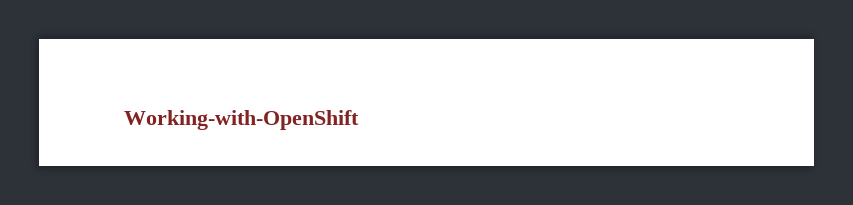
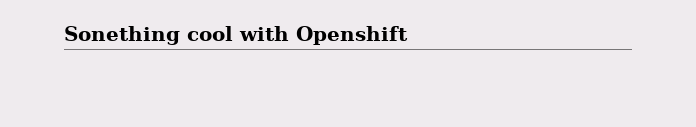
[124,110,359,130] Working-with-OpenShift -> [64,26,408,45] Sonething cool with Openshift

